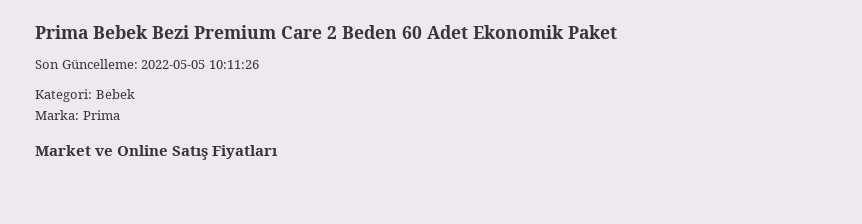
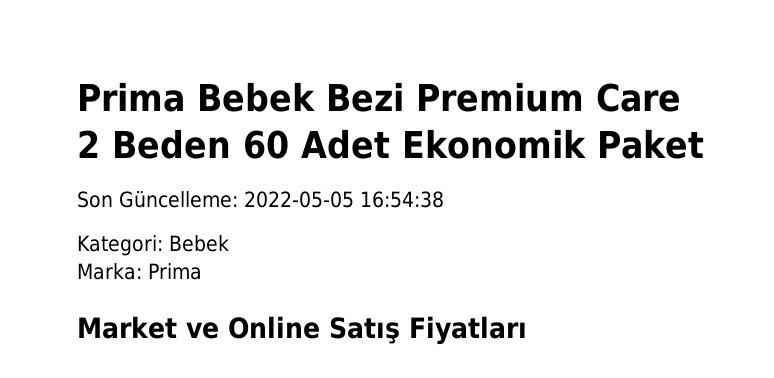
[208,60,259,69] 10:11:26 -> [360,191,444,208] 16:54:38

